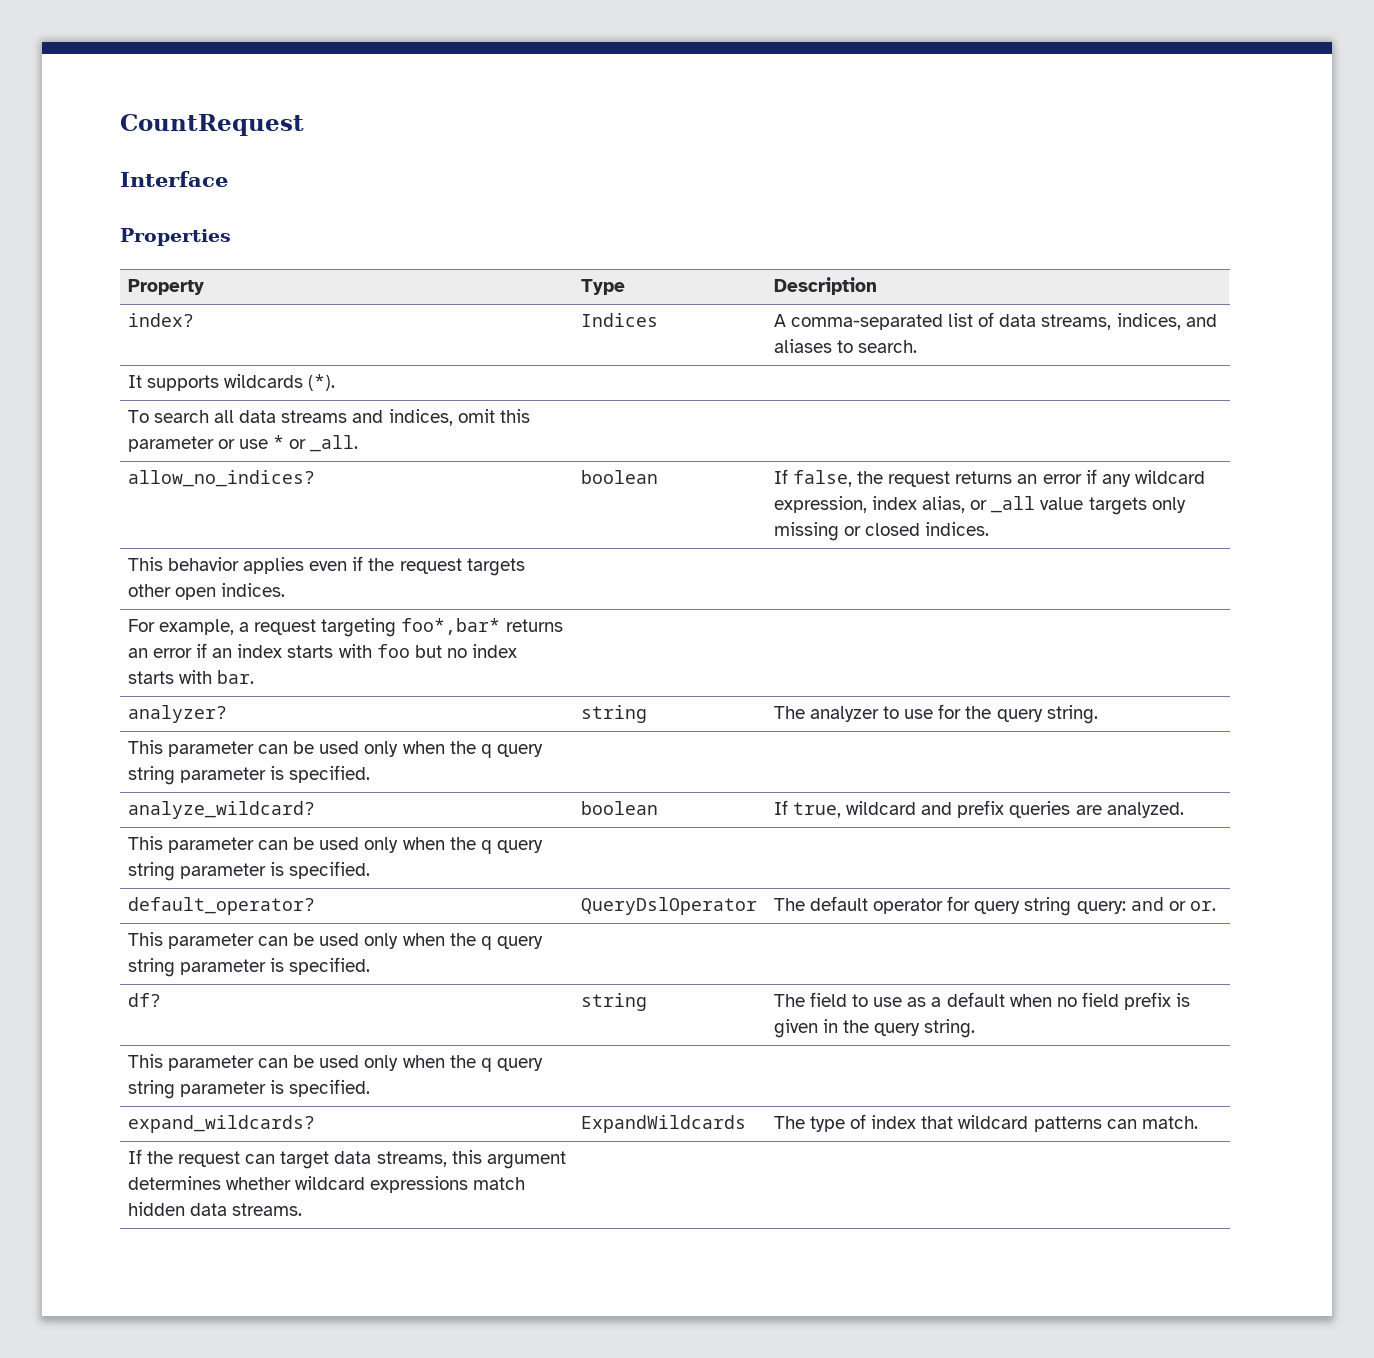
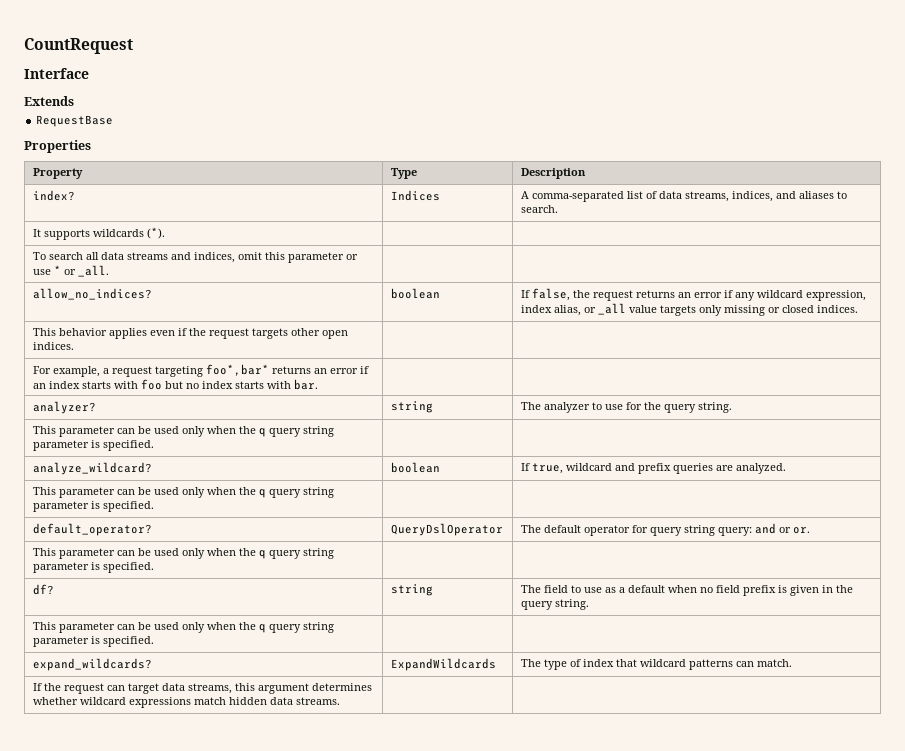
(228, 179) none -> [24,96,74,106] [36,115,114,127] // Extends // RequestBase

